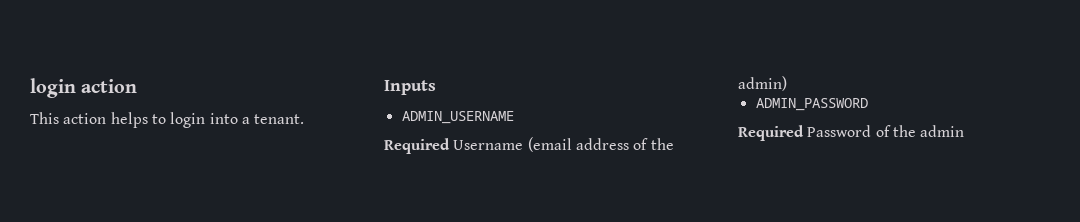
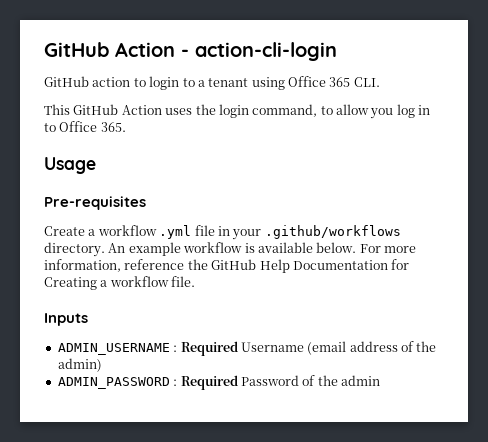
[30,78,138,98] [30,112,305,128] login action // This action helps to login into a tenant. -> [44,42,337,61] [44,76,380,90] [44,104,431,119] [44,121,126,132] [44,157,96,174] [44,196,146,210] [44,225,401,240] [44,242,416,257] [44,259,410,273] [44,276,196,290] GitHub Action - action-cli-login // GitHub action to login to a tenant using Office 365 CLI. // This GitHub Action uses the login command, to allow you log in to Office 365. // Usage // Pre-requisites // Create a workflow .yml file in your .github/workflows directory. An example workflow is available below. For more information, reference the GitHub Help Documentation for Creating a workflow file.
(514, 117) // -> [173,345,178,352] :
(868, 104) // -> [173,379,178,386] :

